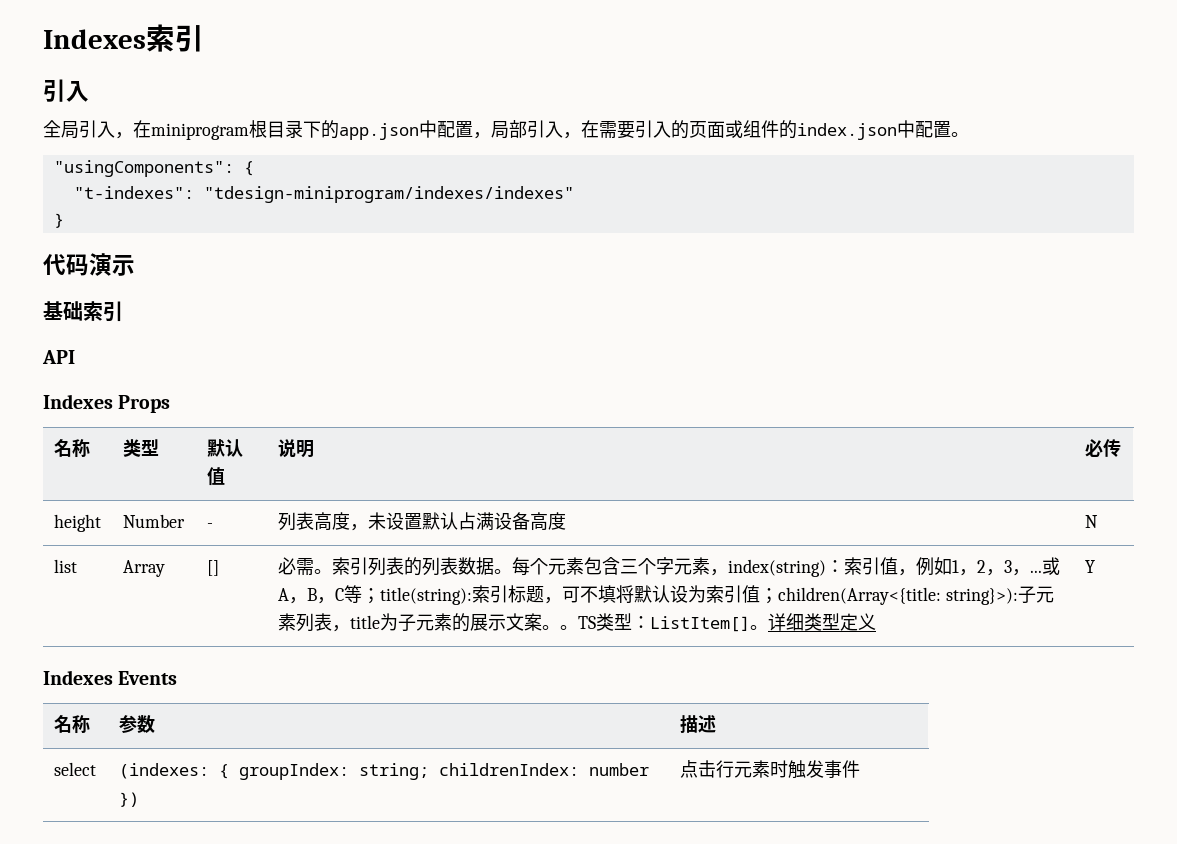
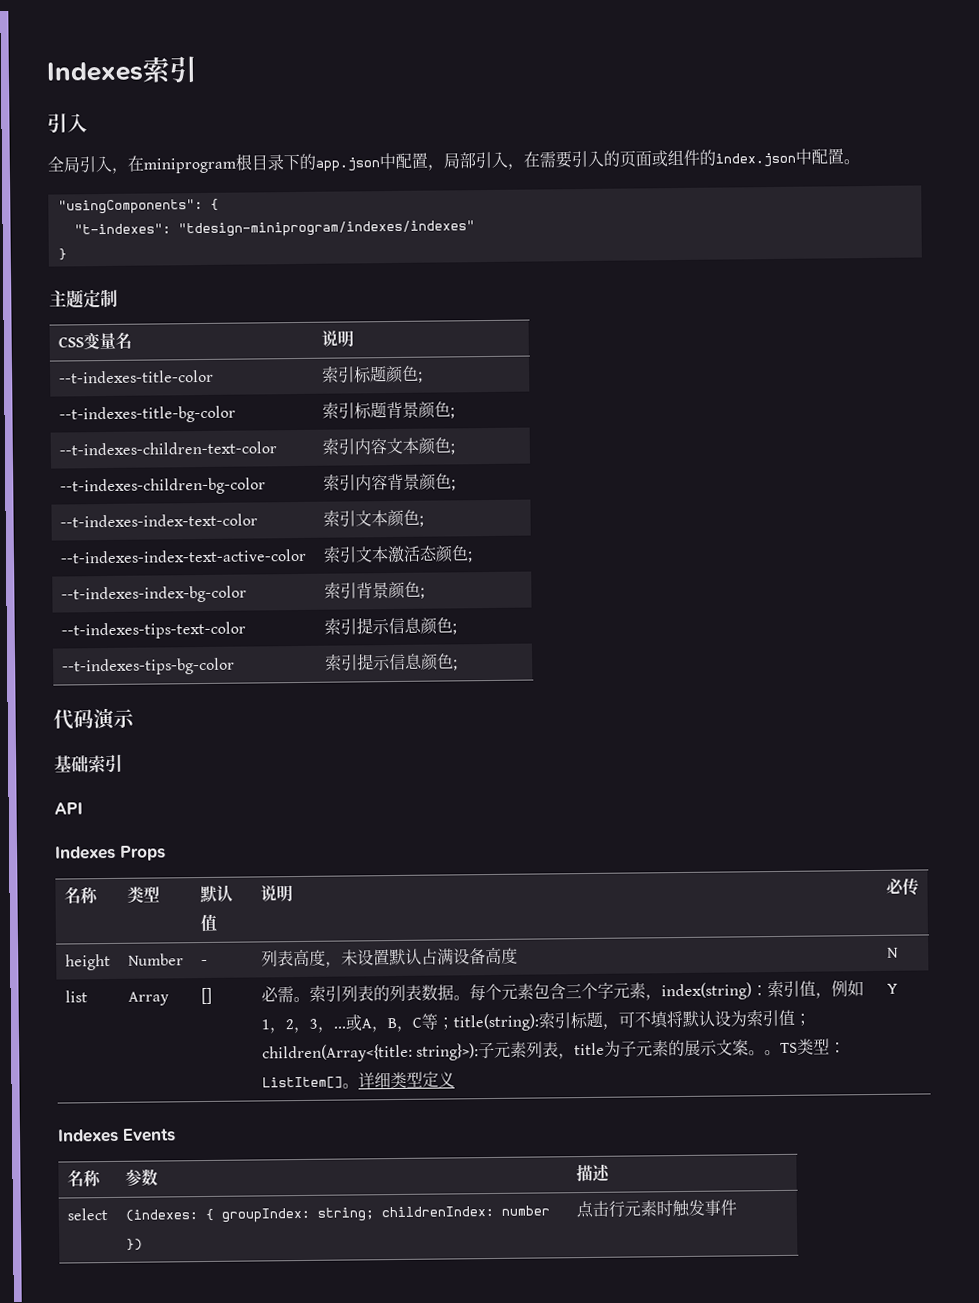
(64, 220) none -> [49,288,118,309] [57,331,132,351] [320,330,354,347] [58,369,214,384] [320,365,423,384] [58,405,236,424] [321,401,455,420] [58,441,277,456] [321,437,455,456] [59,477,266,496] [322,473,456,492] [59,513,258,528] [322,509,424,528] [59,548,307,564] [322,545,473,564] [60,585,247,604] [323,581,425,600] [60,621,246,640] [323,617,457,636] [61,657,235,676] [324,653,458,672] // 主题定制 // CSS变量名 | 说明 // --t-indexes-title-color | 索引标题颜色; // --t-indexes-title-bg-color | 索引标题背景颜色; // --t-indexes-children-text-color | 索引内容文本颜色; // --t-indexes-children-bg-color | 索引内容背景颜色; // --t-indexes-index-text-color | 索引文本颜色; // --t-indexes-index-text-active-color | 索引文本激活态颜色; // --t-indexes-index-bg-color | 索引背景颜色; // --t-indexes-tips-text-color | 索引提示信息颜色; // --t-indexes-tips-bg-color | 索引提示信息颜色;

